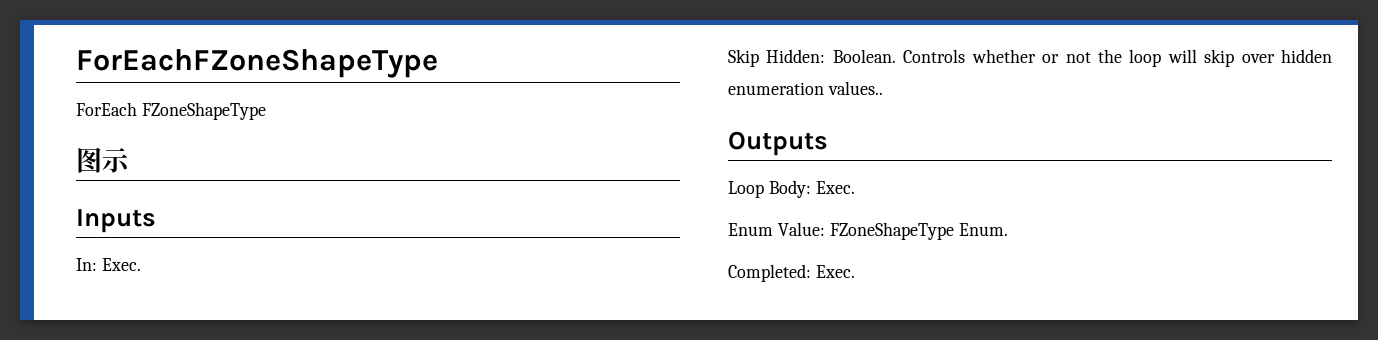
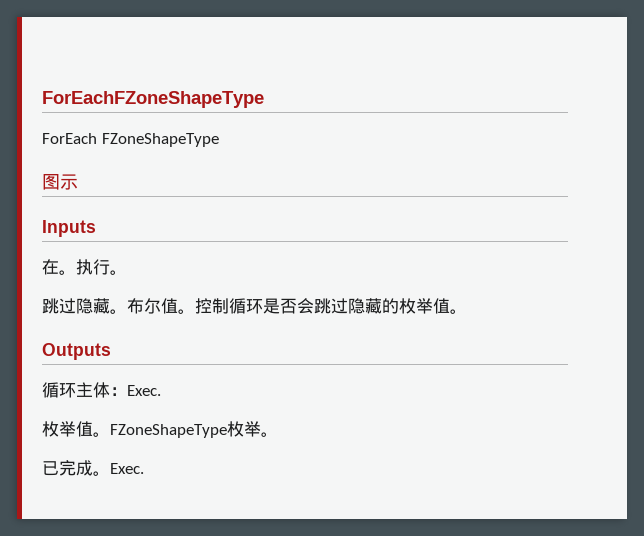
[76,258,141,271] [728,49,1332,67] [728,81,883,95] In: Exec. // Skip Hidden: Boolean. Controls whether or not the loop will skip over hidden enumeration values.. -> [42,259,127,275] [42,298,467,314] 在。执行。 // 跳过隐藏。布尔值。控制循环是否会跳过隐藏的枚举值。
[728,180,855,198] [728,222,1008,240] [728,264,811,282] Loop Body: Exec. // Enum Value: FZoneShapeType Enum. // Completed: -> [42,382,161,398] [42,421,278,438] [42,460,110,476] 循环主体：Exec. // 枚举值。FZoneShapeType枚举。 // 已完成。

